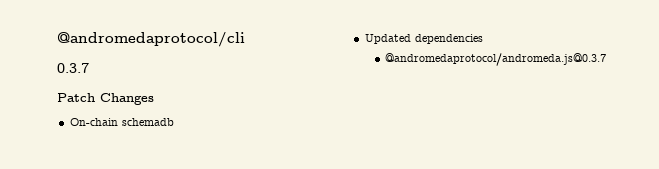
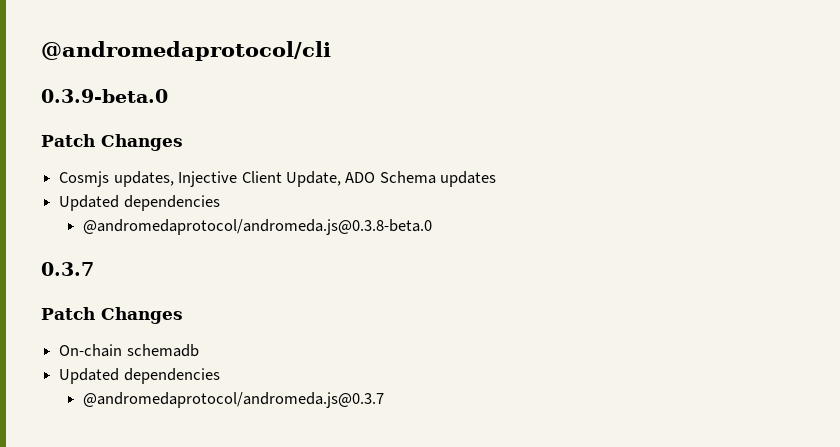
(245, 39) none -> [41,89,168,103] [41,134,183,151] [59,171,497,187] [59,195,220,211] [82,219,432,235] // 0.3.9-beta.0 // Patch Changes // Cosmjs updates, Injective Client Update, ADO Schema updates // Updated dependencies // @andromedaprotocol/andromeda.js@0.3.8-beta.0

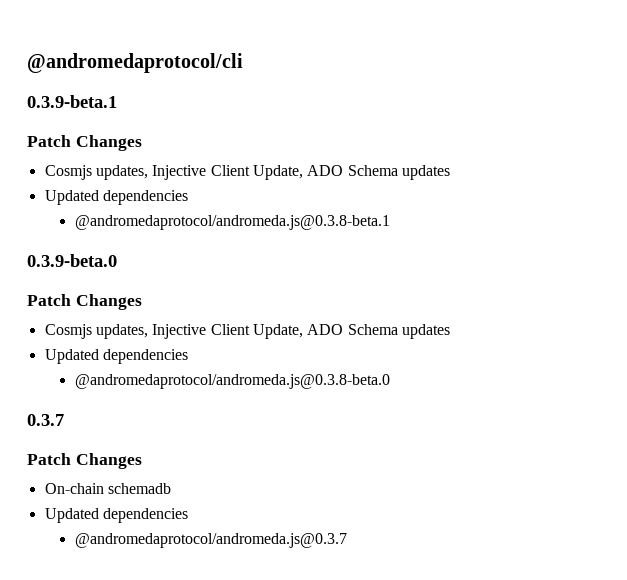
(331, 51) none -> [27,95,117,108] [27,135,142,151] [44,165,450,180] [44,190,188,205] [74,215,390,230] // 0.3.9-beta.1 // Patch Changes // Cosmjs updates, Injective Client Update, ADO Schema updates // Updated dependencies // @andromedaprotocol/andromeda.js@0.3.8-beta.1

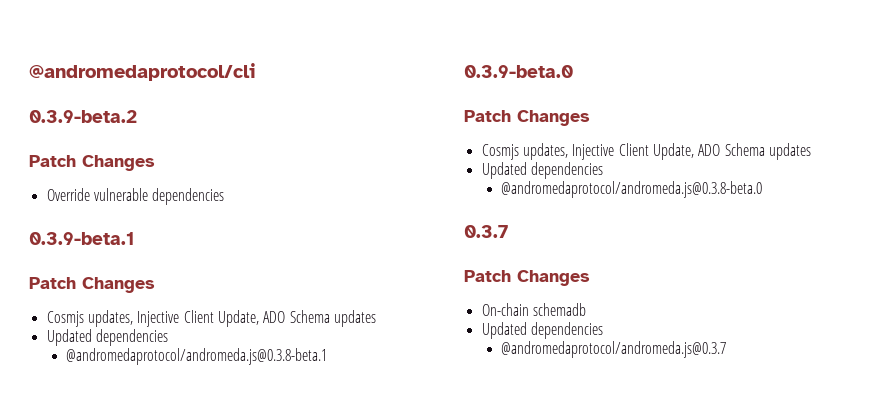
(243, 63) none -> [29,110,137,123] [29,155,155,171] [46,188,225,205] // 0.3.9-beta.2 // Patch Changes // Override vulnerable dependencies

